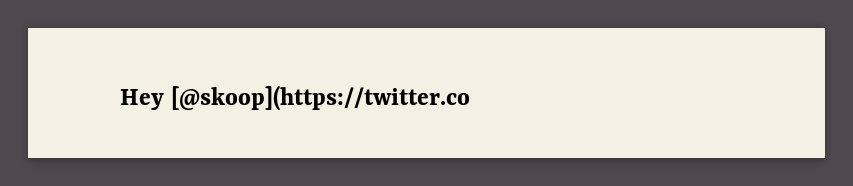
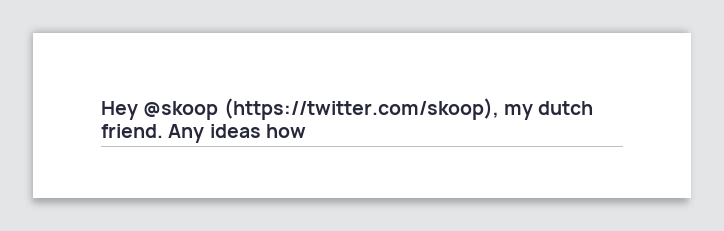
[171,85,471,111] [@skoop](https://twitter.co -> [143,98,594,120] [101,124,306,143] @skoop (https://twitter.com/skoop), my dutch friend. Any ideas how

